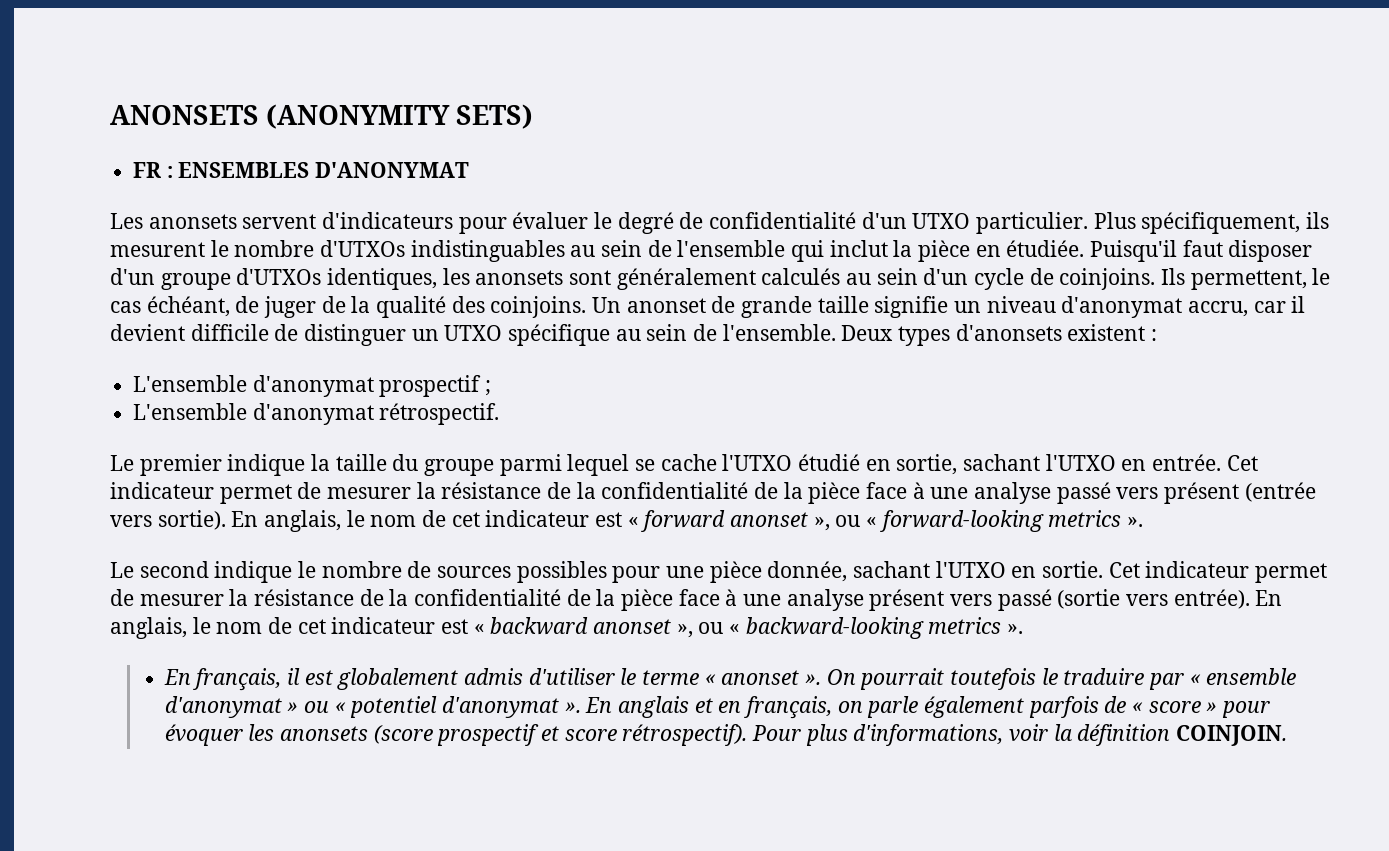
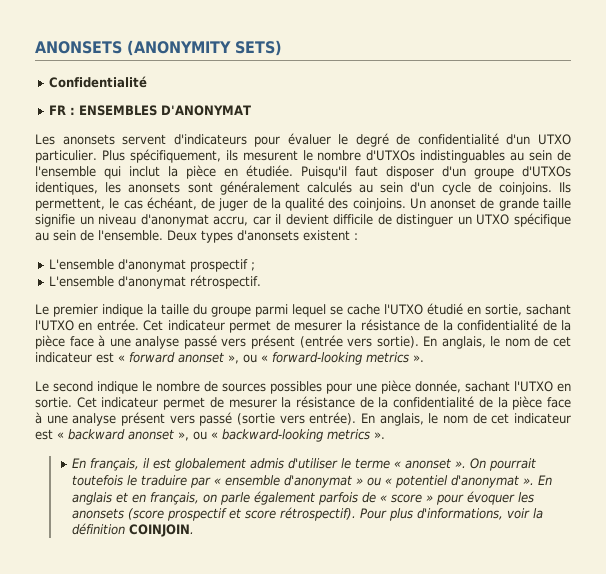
(534, 116) none -> [48,76,147,88] // Confidentialité

